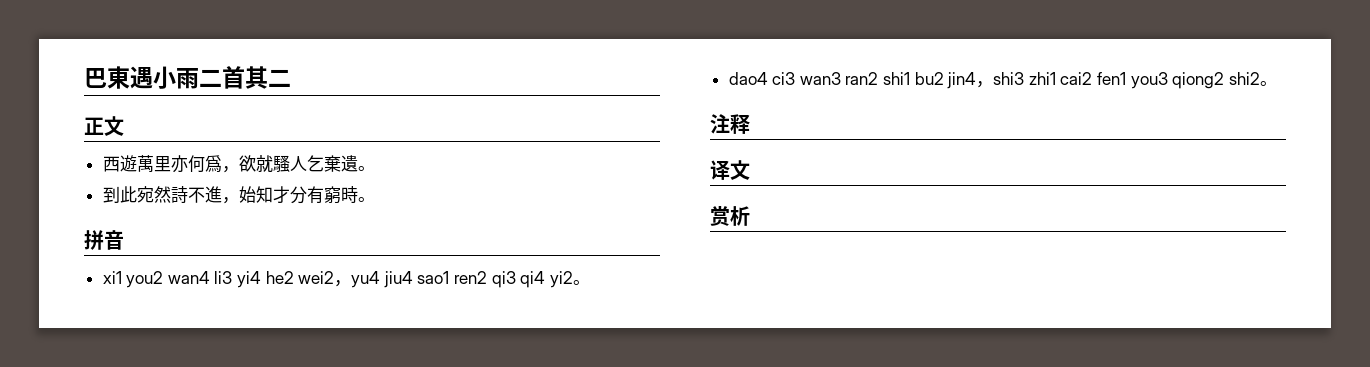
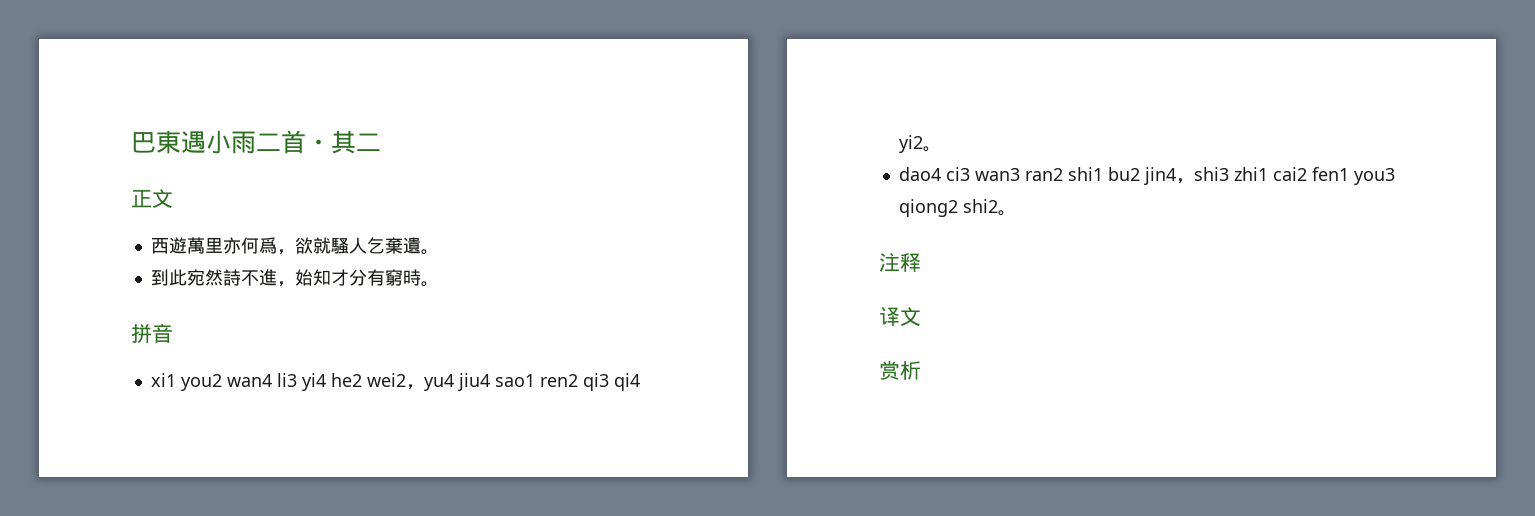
(245, 77) none -> [306,139,331,151] ・

